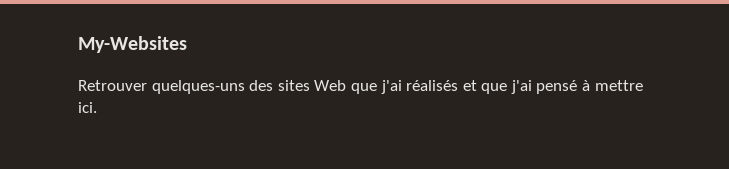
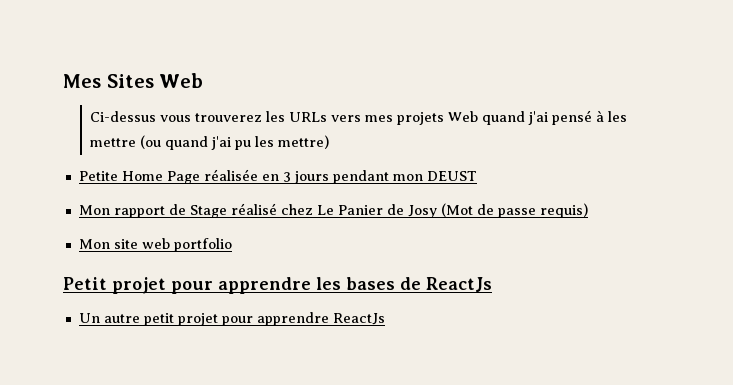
[78,36,187,53] [78,80,643,94] [78,102,97,113] My-Websites // Retrouver quelques-uns des sites Web que j'ai réalisés et que j'ai pensé à mettre ici. -> [63,73,204,88] [90,110,628,125] [90,135,330,150] [78,169,477,184] [78,203,588,218] [78,238,232,252] [63,277,492,294] [78,312,385,326] Mes Sites Web // Ci-dessus vous trouverez les URLs vers mes projets Web quand j'ai pensé à les mettre (ou quand j'ai pu les mettre) // Petite Home Page réalisée en 3 jours pendant mon DEUST // Mon rapport de Stage réalisé chez Le Panier de Josy (Mot de passe requis) // Mon site web portfolio // Petit projet pour apprendre les bases de ReactJs // Un autre petit projet pour apprendre ReactJs

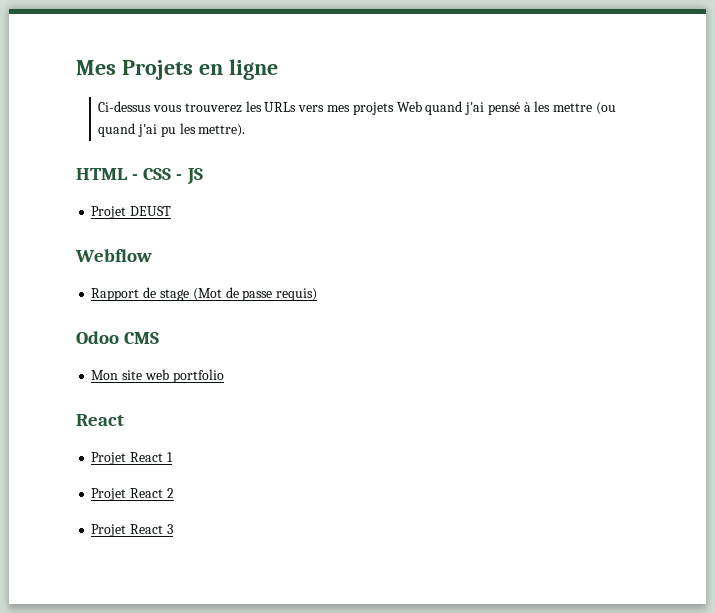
[106,73,204,88] Sites Web -> [121,59,278,80] Projets en ligne
[278,135,330,149] [78,169,477,184] [78,203,437,218] mettre) // Petite Home Page réalisée en 3 jours pendant mon DEUST // Mon rapport de Stage réalisé chez Le Panier de Josy -> [198,124,246,137] [76,168,203,185] [91,206,172,219] [75,249,152,262] [91,287,189,301] mettre). // HTML - CSS - JS // Projet DEUST // Webflow // Rapport de stage
(588, 210) none -> [76,331,160,344] // Odoo CMS
[63,277,492,294] [78,312,385,326] Petit projet pour apprendre les bases de ReactJs // Un autre petit projet pour apprendre ReactJs -> [76,414,124,426] [91,452,173,465] [91,488,174,501] [91,524,173,537] React // Projet React 1 // Projet React 2 // Projet React 3

